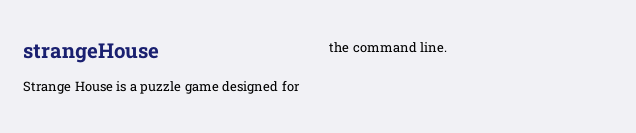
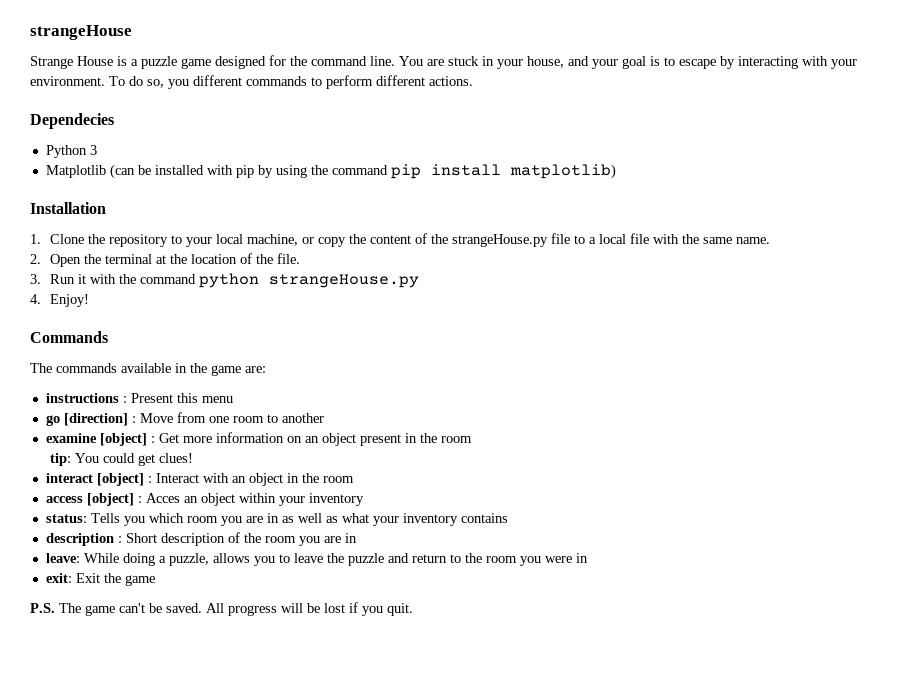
(448, 47) none -> [399,56,857,69] [30,75,473,89] [30,113,114,129] [45,145,97,158] [45,164,616,179] [30,202,106,214] [30,233,771,247] [30,253,301,267] [30,273,420,288] [30,294,90,307] [30,331,108,343] [30,363,266,376] [45,393,233,403] [45,412,324,426] [45,432,472,446] [50,453,194,466] [45,473,354,486] [45,493,364,506] [45,513,508,526] [45,532,357,546] [45,553,588,566] [45,573,155,586] [30,602,413,616] You are stuck in your house, and your goal is to escape by interacting with your environment. To do so, you different commands to perform different actions. // Dependecies // Python 3 // Matplotlib (can be installed with pip by using the command pip install matplotlib) // Installation // 1. Clone the repository to your local machine, or copy the content of the strangeHouse.py file to a local file with the same name. // 2. Open the terminal at the location of the file. // 3. Run it with the command python strangeHouse.py // 4. Enjoy! // Commands // The commands available in the game are: // instructions : Present this menu // go [direction] : Move from one room to another // examine [object] : Get more information on an object present in the room // tip: You could get clues! // interact [object] : Interact with an object in the room // access [object] : Acces an object within your inventory // status: Tells you which room you are in as well as what your inventory contains // description : Short description of the room you are in // leave: While doing a puzzle, allows you to leave the puzzle and return to the room you were in // exit: Exit the game // P.S. The game can't be saved. All progress will be lost if you quit.

